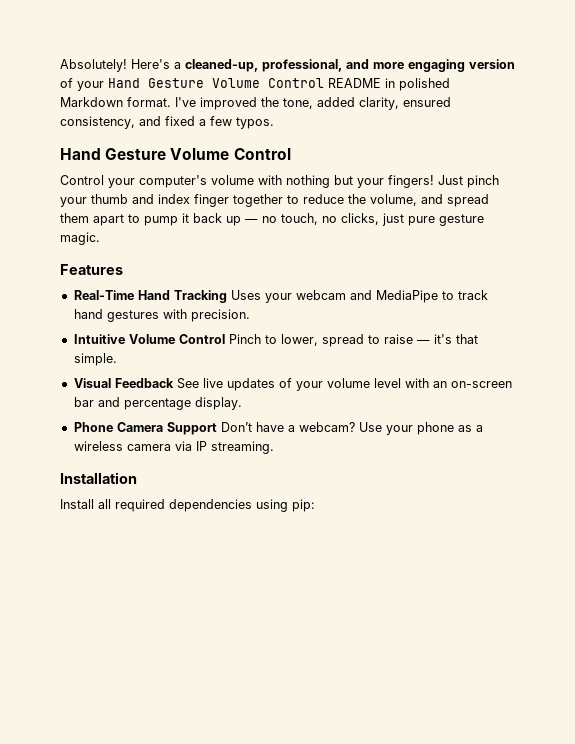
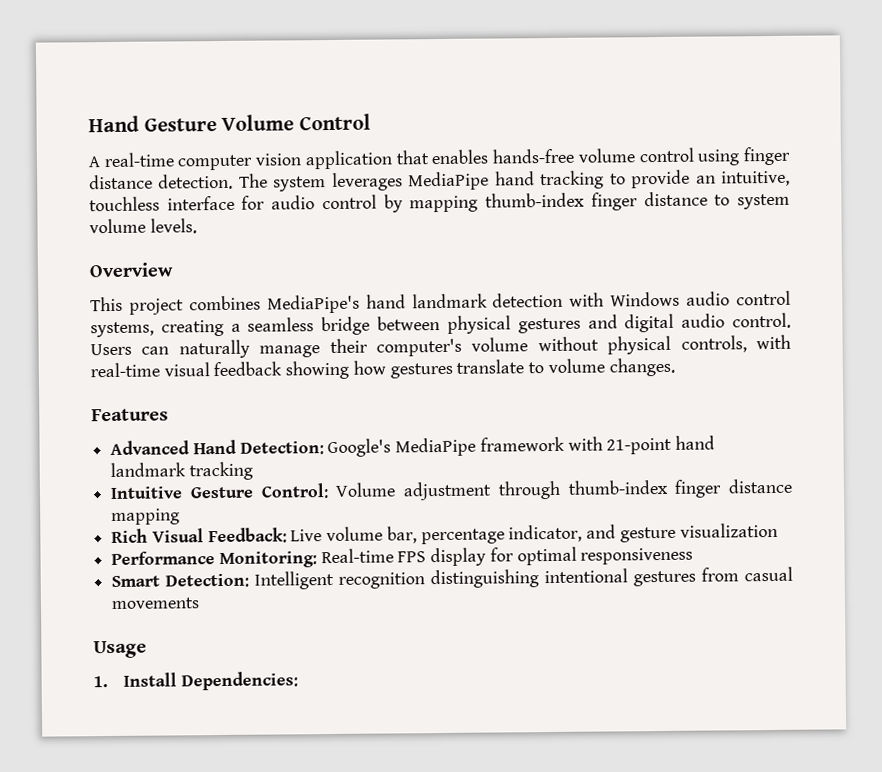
[60,59,515,72] [60,78,450,91] [60,97,451,110] [60,116,274,129] [60,148,291,160] [60,175,499,188] [60,194,489,207] [60,213,484,226] [60,232,100,245] [60,264,123,275] [73,290,488,303] [73,309,250,322] [73,334,478,347] [73,353,117,366] [73,378,512,391] [73,397,242,410] [73,422,483,435] [73,441,274,454] [60,472,137,484] [60,499,315,512] Absolutely! Here's a cleaned-up, professional, and more engaging version of your Hand Gesture Volume Control README in polished Markdown format. I've improved the tone, added clarity, ensured consistency, and fixed a few typos. // Hand Gesture Volume Control // Control your computer's volume with nothing but your fingers! Just pinch your thumb and index finger together to reduce the volume, and spread them apart to pump it back up — no touch, no clicks, just pure gesture magic. // Features // Real-Time Hand Tracking Uses your webcam and MediaPipe to track hand gestures with precision. // Intuitive Volume Control Pinch to lower, spread to raise — it's that simple. // Visual Feedback See live updates of your volume level with an on-screen bar and percentage display. // Phone Camera Support Don’t have a webcam? Use your phone as a wireless camera via IP streaming. // Installation // Install all required dependencies using pip: -> [88,113,371,133] [88,146,792,171] [89,169,790,192] [89,191,791,213] [89,218,197,234] [89,262,173,278] [90,290,791,315] [90,312,792,338] [90,334,791,359] [90,357,675,380] [91,408,169,422] [110,435,716,458] [110,461,253,481] [110,478,792,501] [111,508,181,525] [111,522,778,545] [111,546,694,569] [111,566,793,590] [111,597,201,609] [93,640,147,659] [93,671,299,691] Hand Gesture Volume Control // A real-time computer vision application that enables hands-free volume control using finger distance detection. The system leverages MediaPipe hand tracking to provide an intuitive, touchless interface for audio control by mapping thumb-index finger distance to system volume levels. // Overview // This project combines MediaPipe's hand landmark detection with Windows audio control systems, creating a seamless bridge between physical gestures and digital audio control. Users can naturally manage their computer's volume without physical controls, with real-time visual feedback showing how gestures translate to volume changes. // Features // Advanced Hand Detection: Google's MediaPipe framework with 21-point hand landmark tracking // Intuitive Gesture Control: Volume adjustment through thumb-index finger distance mapping // Rich Visual Feedback: Live volume bar, percentage indicator, and gesture visualization // Performance Monitoring: Real-time FPS display for optimal responsiveness // Smart Detection: Intelligent recognition distinguishing intentional gestures from casual movements // Usage // 1. Install Dependencies:

